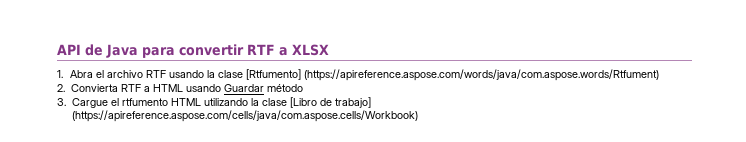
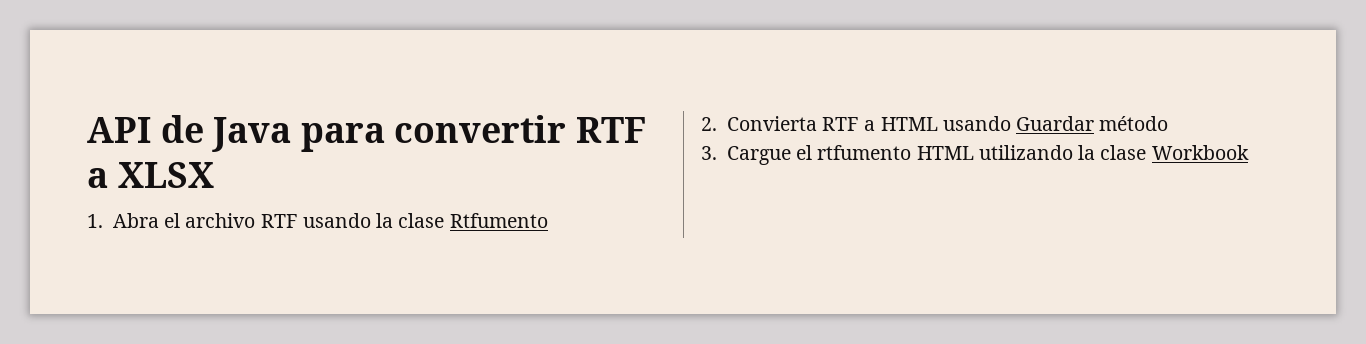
[245,69,659,81] [Rtfumento] (https://apireference.aspose.com/words/java/com.aspose.words/Rtfument) -> [449,213,548,228] Rtfumento
[289,97,371,108] [71,110,418,122] [Libro de trabajo] (https://apireference.aspose.com/cells/java/com.aspose.cells/Workbook) -> [1151,145,1249,160] Workbook

